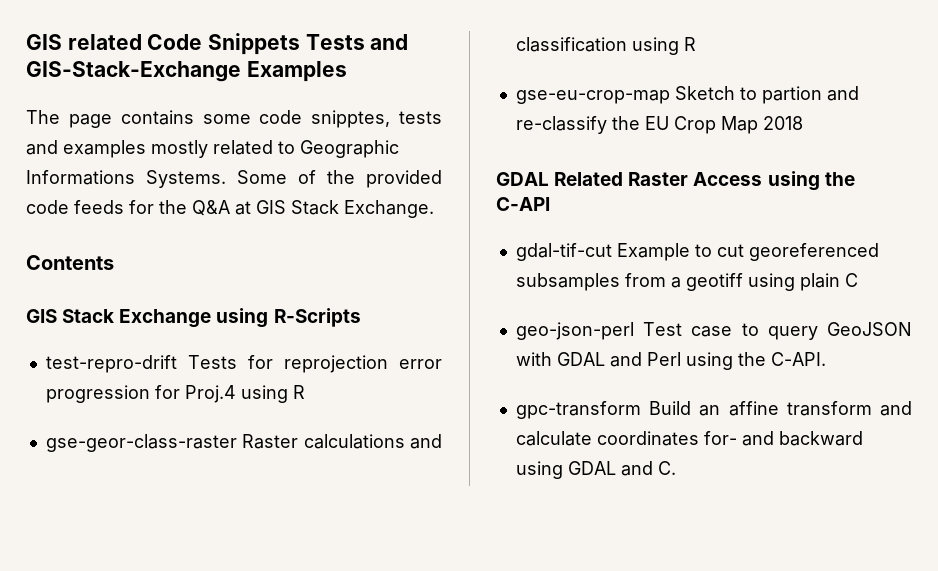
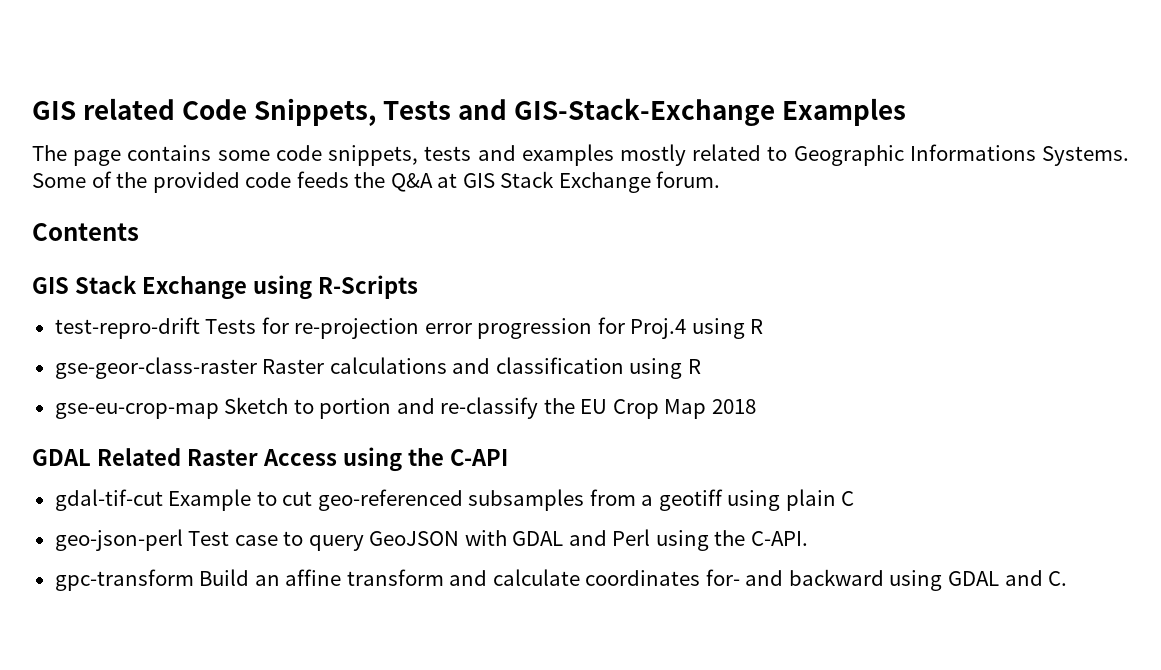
[208,33,301,55] Snippets -> [254,98,377,126] Snippets,
[311,110,391,128] snipptes, -> [328,145,419,166] snippets,
[129,200,154,214] for -> (349, 179) none
[344,200,434,218] Exchange. -> [558,171,721,193] Exchange forum.
[283,355,388,373] reprojection -> [294,318,420,339] re-projection
[761,86,822,104] partion -> [319,398,392,419] portion
[748,243,879,261] georeferenced -> [317,489,463,511] geo-referenced

